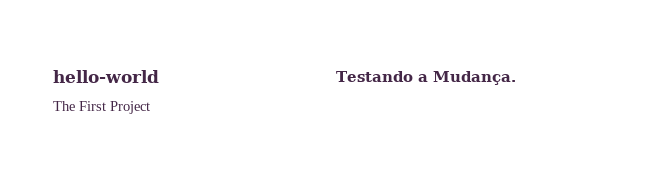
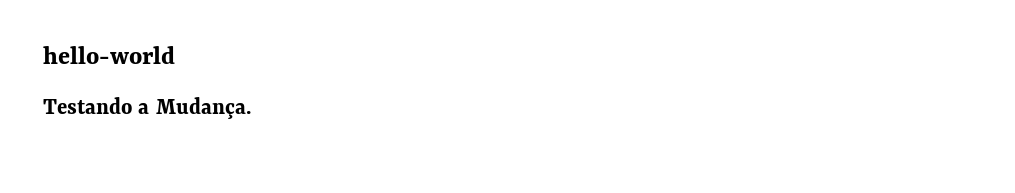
[53,101,150,114] // The First Project -> (175, 55) none

